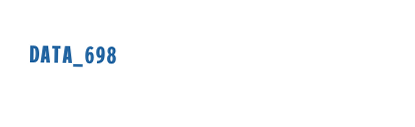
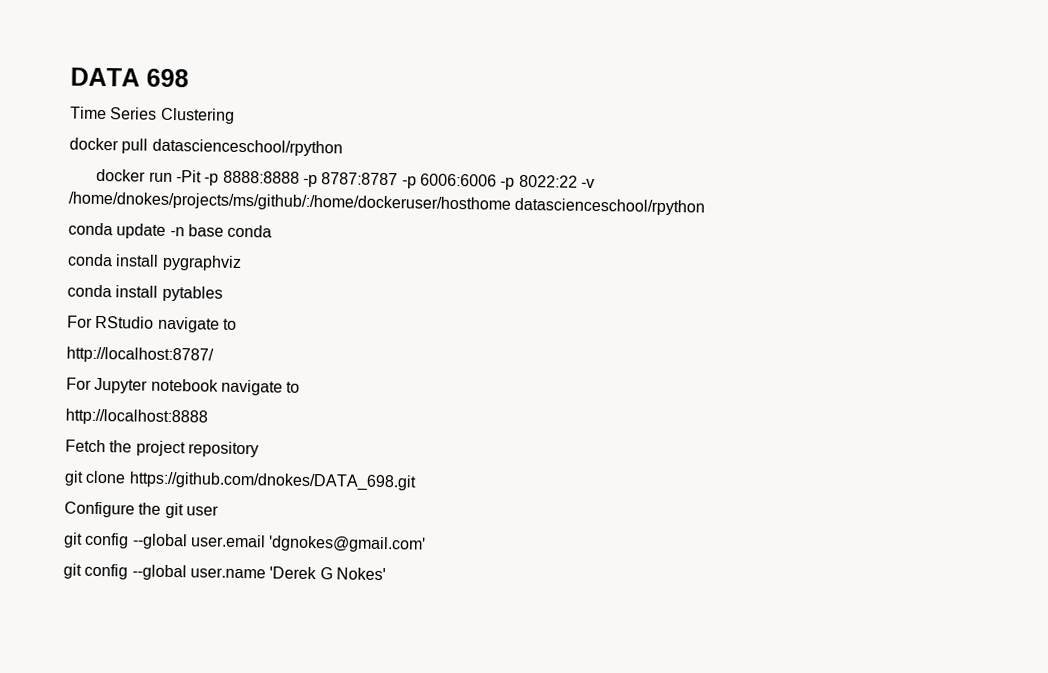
[28,45,118,68] DATA_698 -> [70,67,189,88] [70,106,235,124] [69,137,343,157] [96,168,595,190] [68,191,706,216] [68,222,273,239] [67,253,242,271] [67,284,223,302] [67,315,237,333] [66,346,214,364] [66,377,301,396] [65,408,208,426] [65,439,259,458] [64,470,417,492] [64,501,219,519] [63,532,427,553] [63,563,386,581] DATA 698 // Time Series Clustering // docker pull datascienceschool/rpython // docker run -Pit -p 8888:8888 -p 8787:8787 -p 6006:6006 -p 8022:22 -v /home/dnokes/projects/ms/github/:/home/dockeruser/hosthome datascienceschool/rpython // conda update -n base conda // conda install pygraphviz // conda install pytables // For RStudio navigate to // http://localhost:8787/ // For Jupyter notebook navigate to // http://localhost:8888 // Fetch the project repository // git clone https://github.com/dnokes/DATA_698.git // Configure the git user // git config --global user.email 'dgnokes@gmail.com' // git config --global user.name 'Derek G Nokes'

